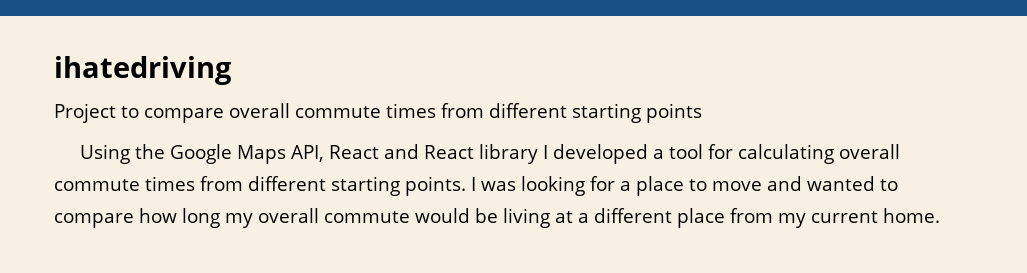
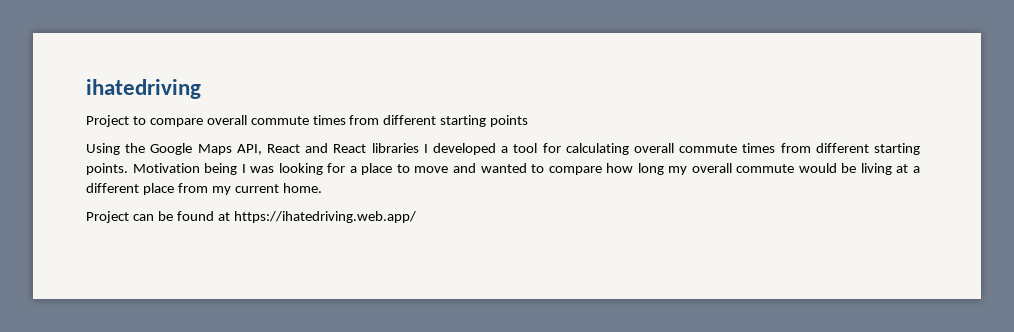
[478,144,538,164] library -> [371,143,419,153] libraries
(466, 186) none -> [132,163,238,175] Motivation being
(940, 215) none -> [86,211,416,223] // Project can be found at https://ihatedriving.web.app/

